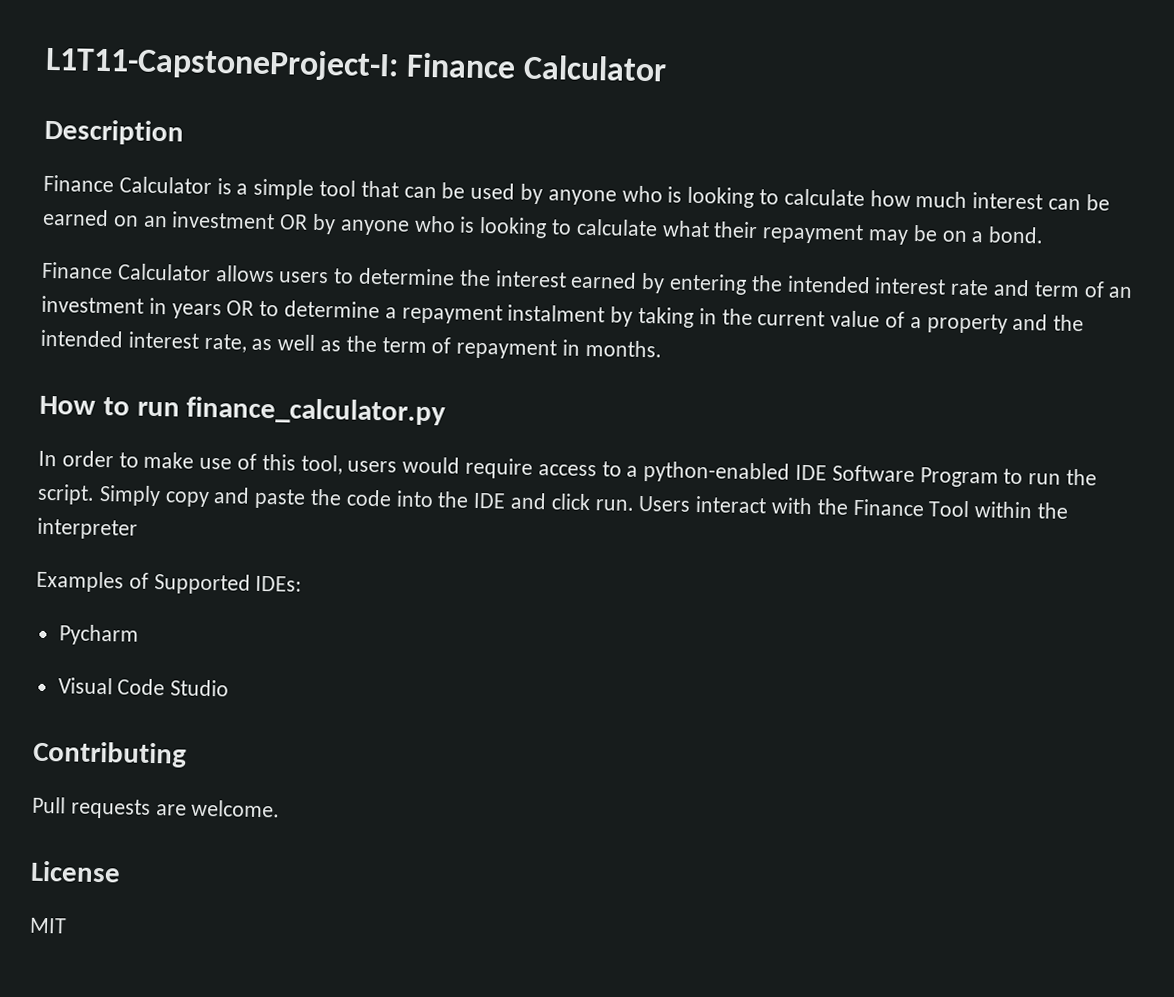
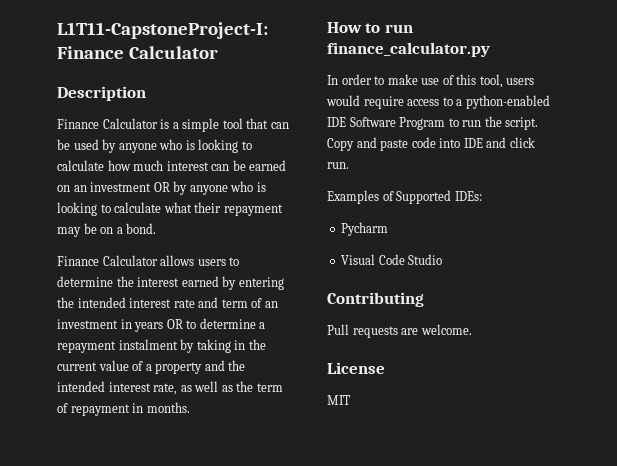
[98,484,210,508] Simply copy -> [327,138,354,151] Copy
[310,488,343,506] the -> (409, 145) none
[437,491,470,508] the -> (461, 143) none
[638,495,1070,519] [37,517,138,540] Users interact with the Finance Tool within the interpreter -> (349, 165) none

